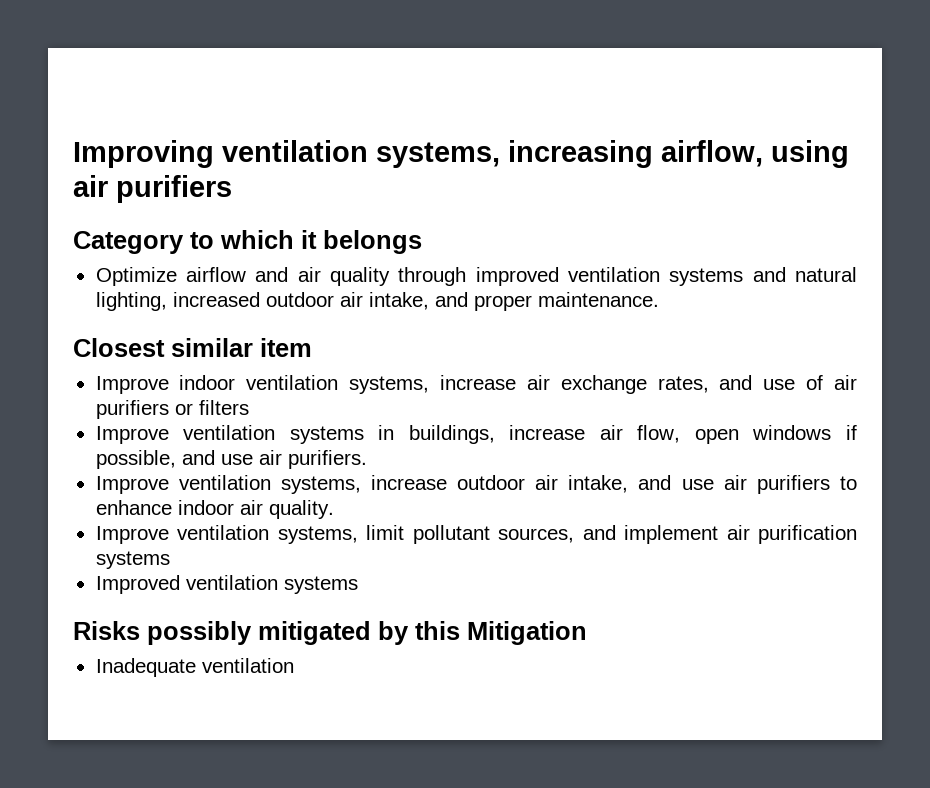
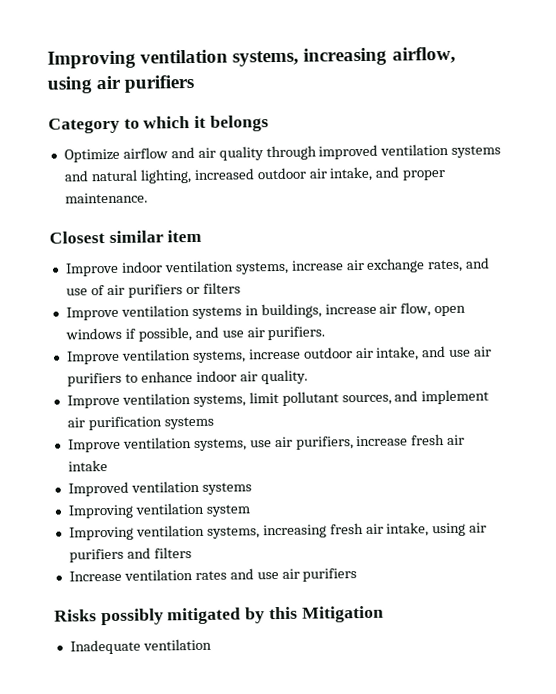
[95,575,358,594] Improved ventilation systems -> [67,434,466,453] [67,460,108,472] [67,480,252,497] [67,502,251,519] [68,522,488,541] [68,547,192,563] [68,568,358,582] Improve ventilation systems, use air purifiers, increase fresh air intake // Improved ventilation systems // Improving ventilation system // Improving ventilation systems, increasing fresh air intake, using air purifiers and filters // Increase ventilation rates and use air purifiers

